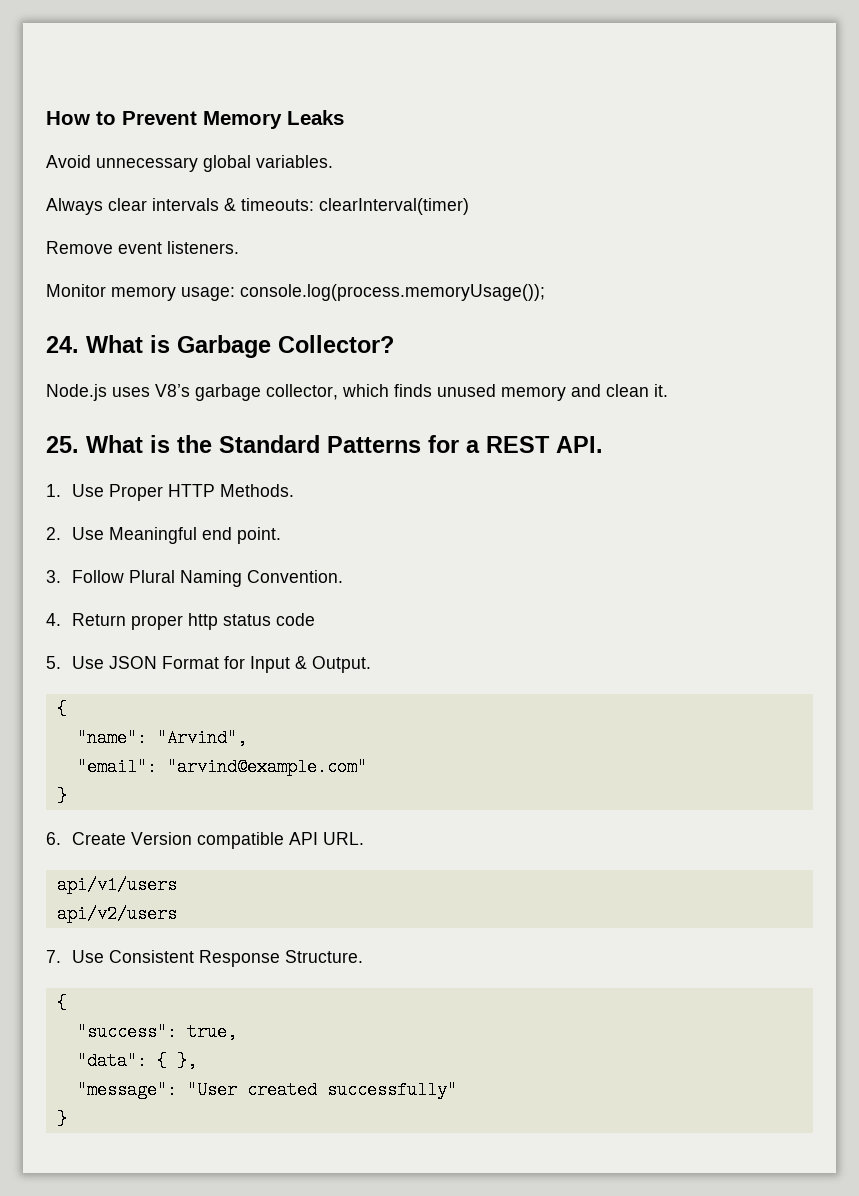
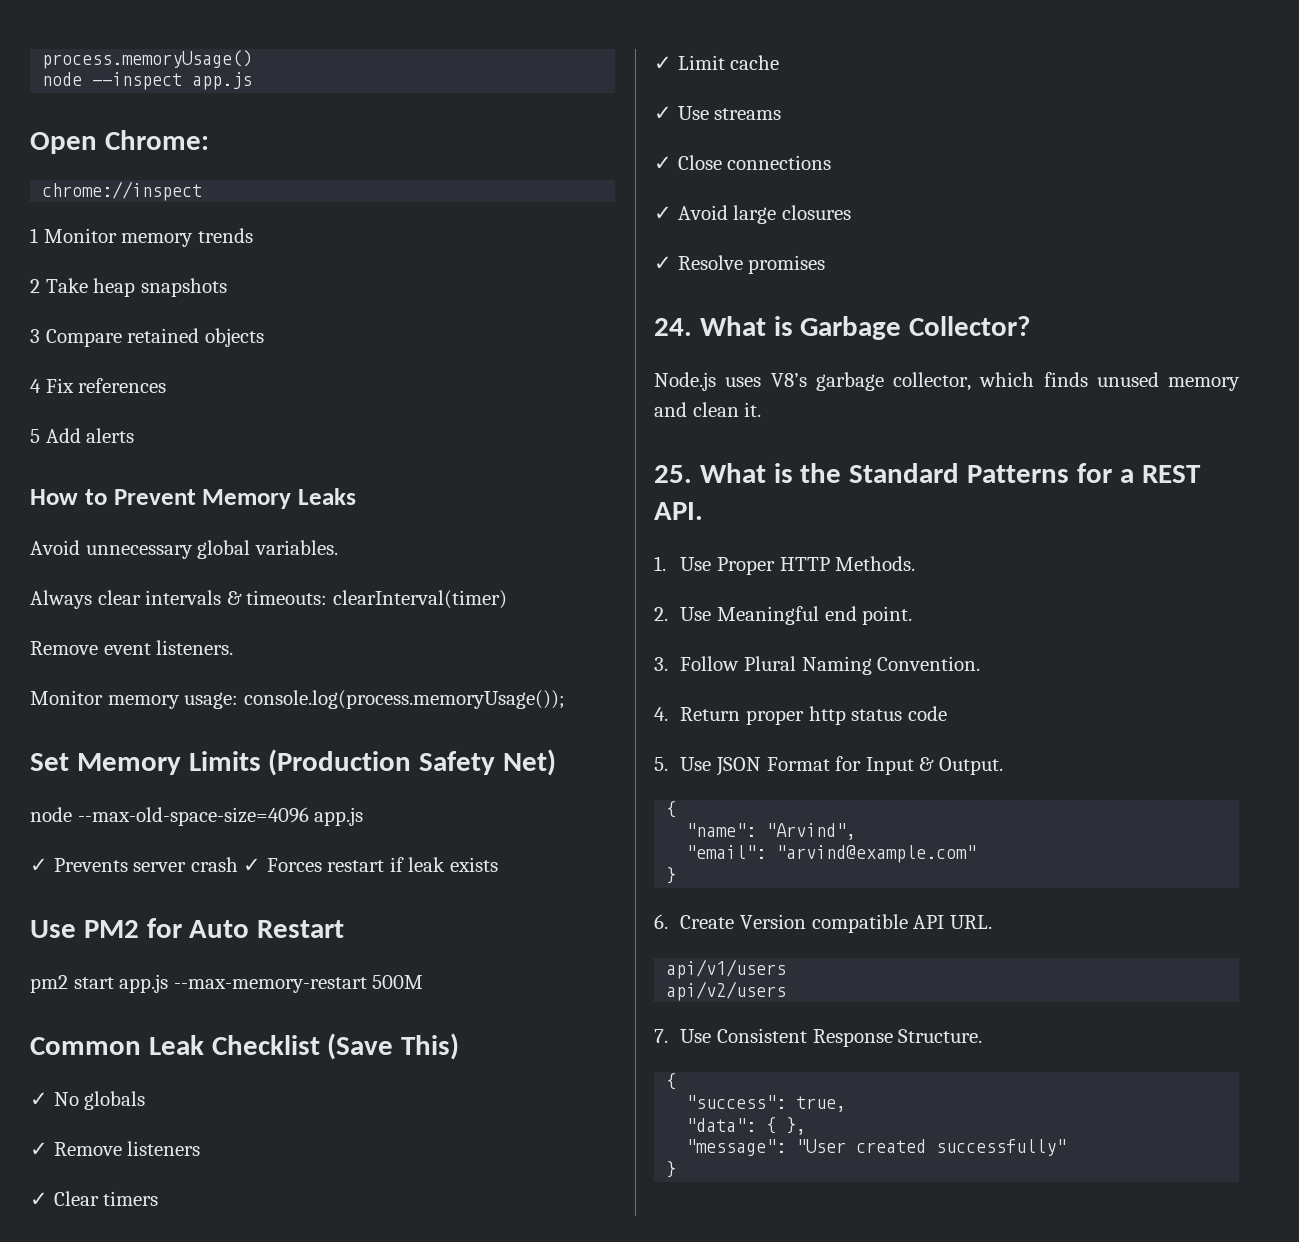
(46, 118) none -> [42,50,253,69] [42,72,253,90] [30,130,209,154] [42,181,203,201] [30,228,253,247] [30,278,227,297] [30,328,264,347] [30,378,167,393] [30,428,135,443] process.memoryUsage() // node --inspect app.js // Open Chrome: // chrome://inspect // 1 Monitor memory trends // 2 Take heap snapshots // 3 Compare retained objects // 4 Fix references // 5 Add alerts //
(545, 292) none -> [30,749,557,776] [30,807,364,826] [30,857,498,872] [30,918,345,938] [30,974,424,993] [30,1033,460,1060] [30,1091,146,1110] [30,1141,201,1156] [30,1191,159,1206] [654,55,780,70] [654,106,782,120] [654,155,832,170] [654,205,851,224] [654,255,826,274] // Set Memory Limits (Production Safety Net) // node --max-old-space-size=4096 app.js // ✓ Prevents server crash ✓ Forces restart if leak exists // Use PM2 for Auto Restart // pm2 start app.js --max-memory-restart 500M // Common Leak Checklist (Save This) // ✓ No globals // ✓ Remove listeners // ✓ Clear timers // ✓ Limit cache // ✓ Use streams // ✓ Close connections // ✓ Avoid large closures // ✓ Resolve promises

